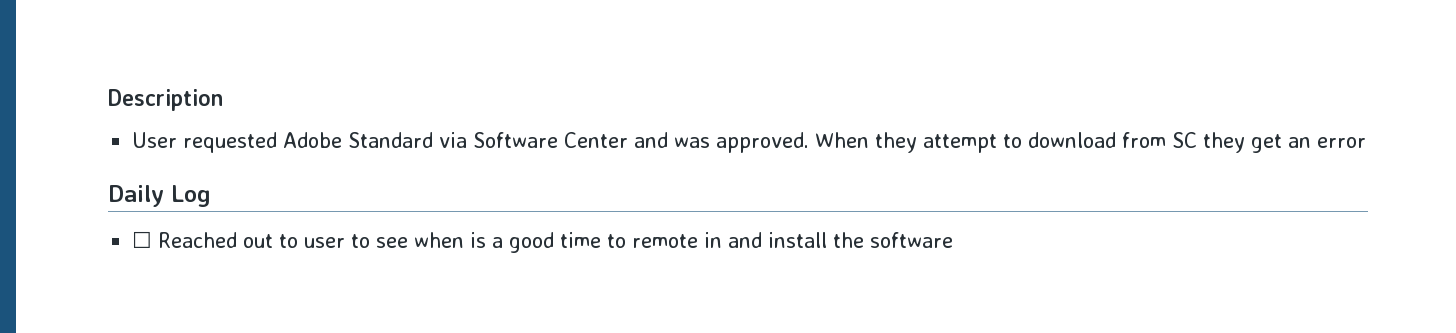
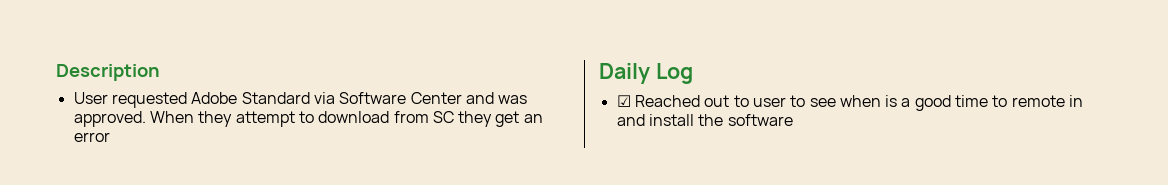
[132,231,153,248] ☐ -> [616,95,631,107] ☑

